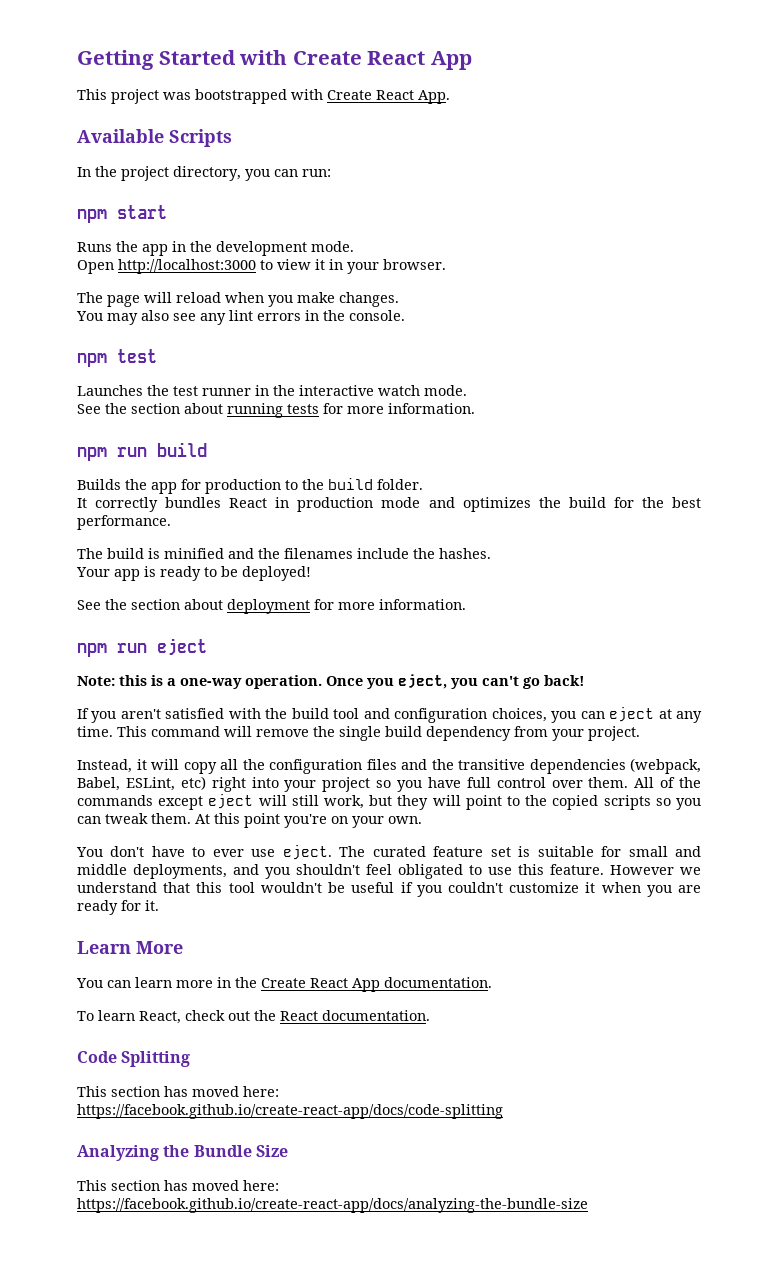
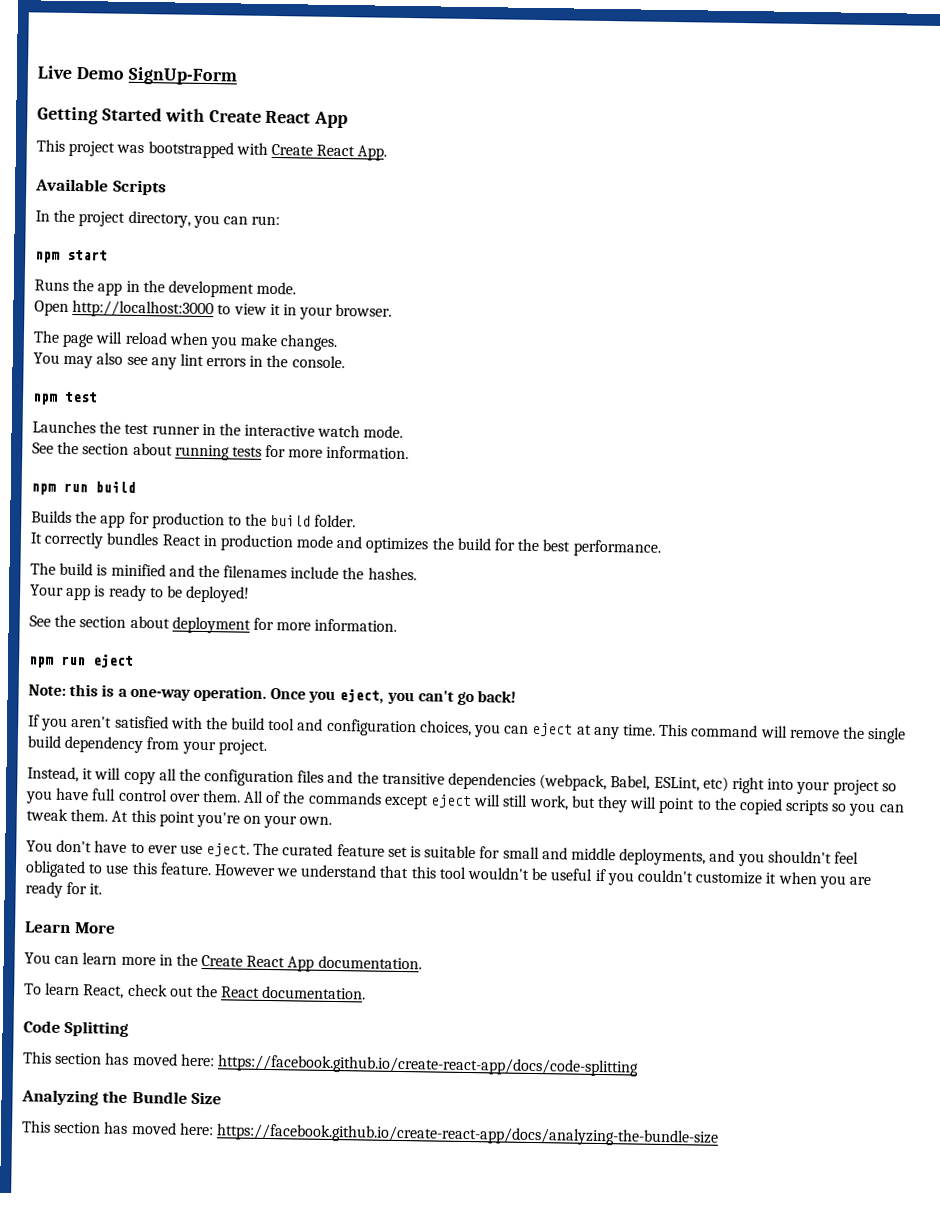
(77, 60) none -> [37,65,238,86] Live Demo SignUp-Form //

